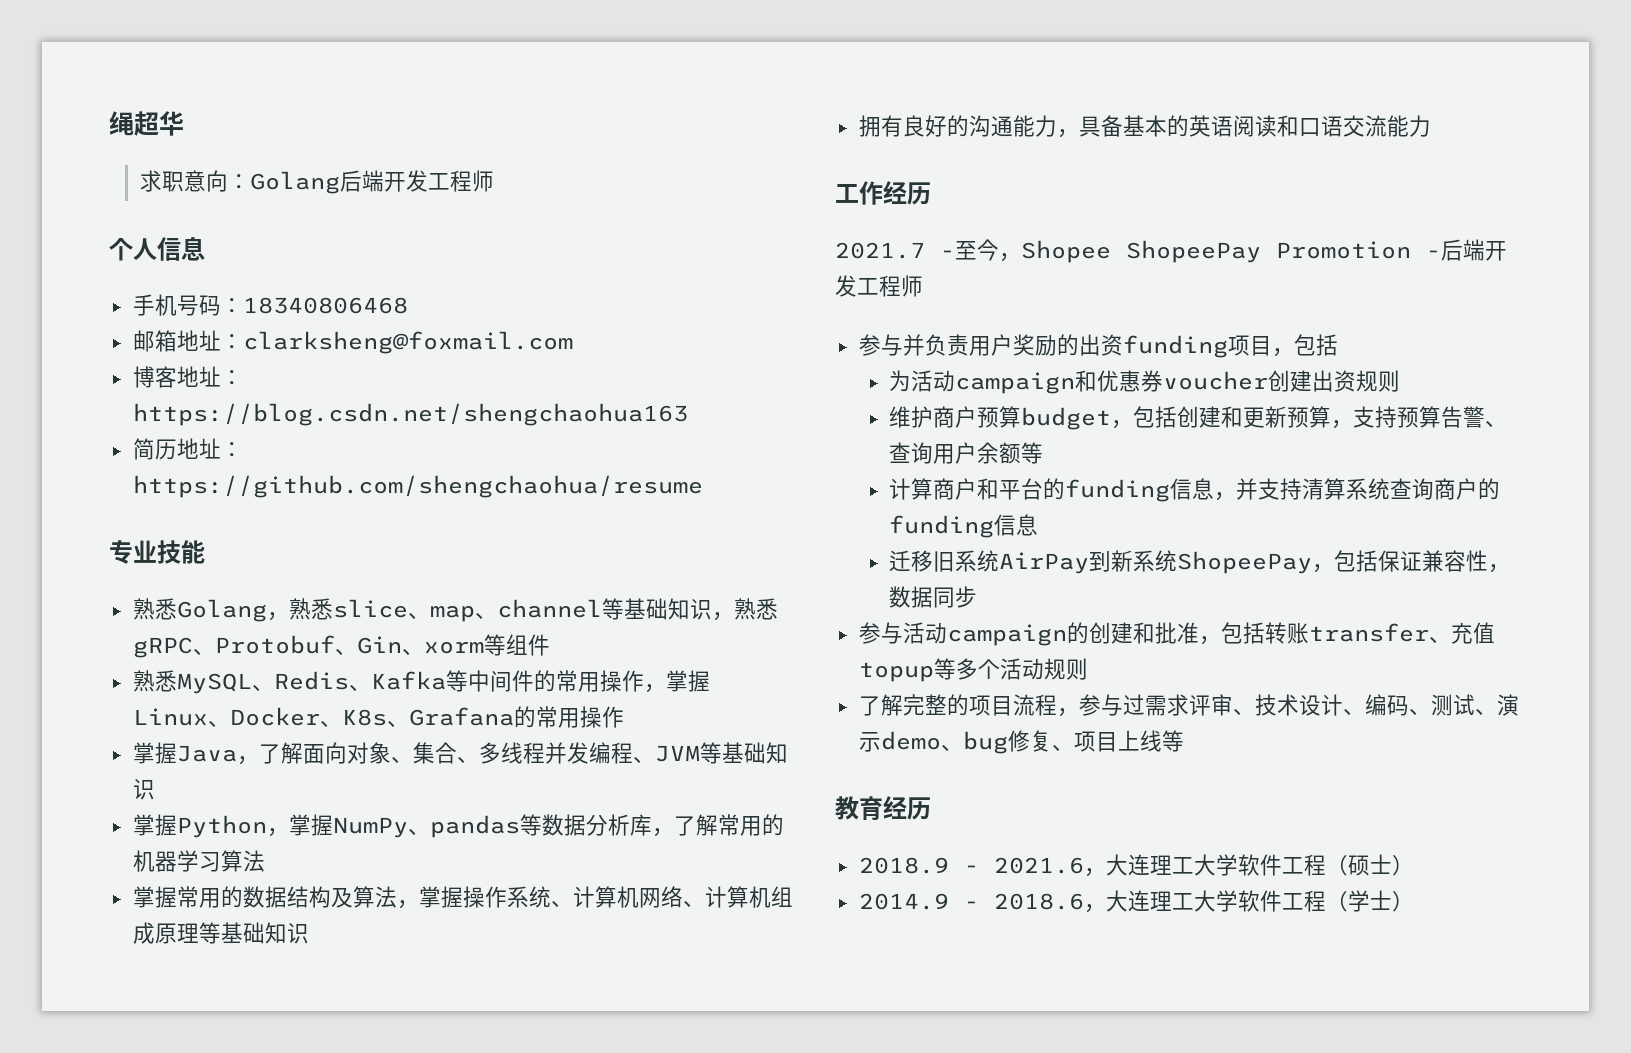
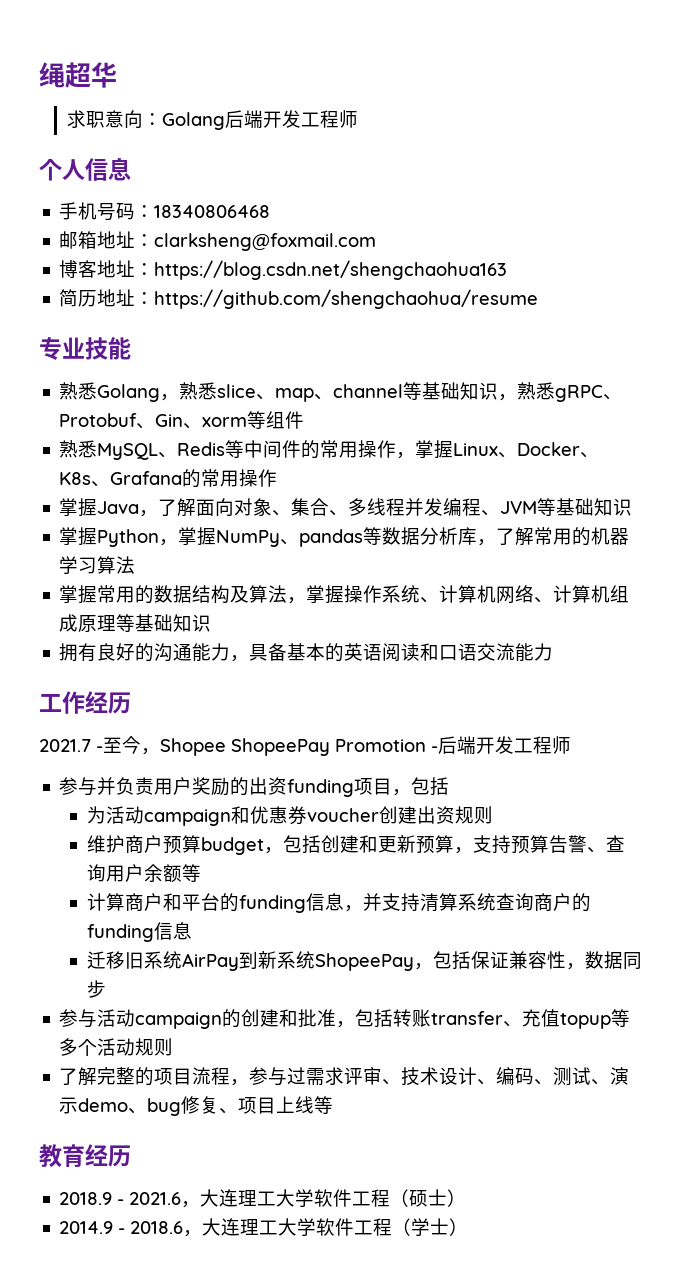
[348,671,446,691] 、Kafka -> (226, 449) none

